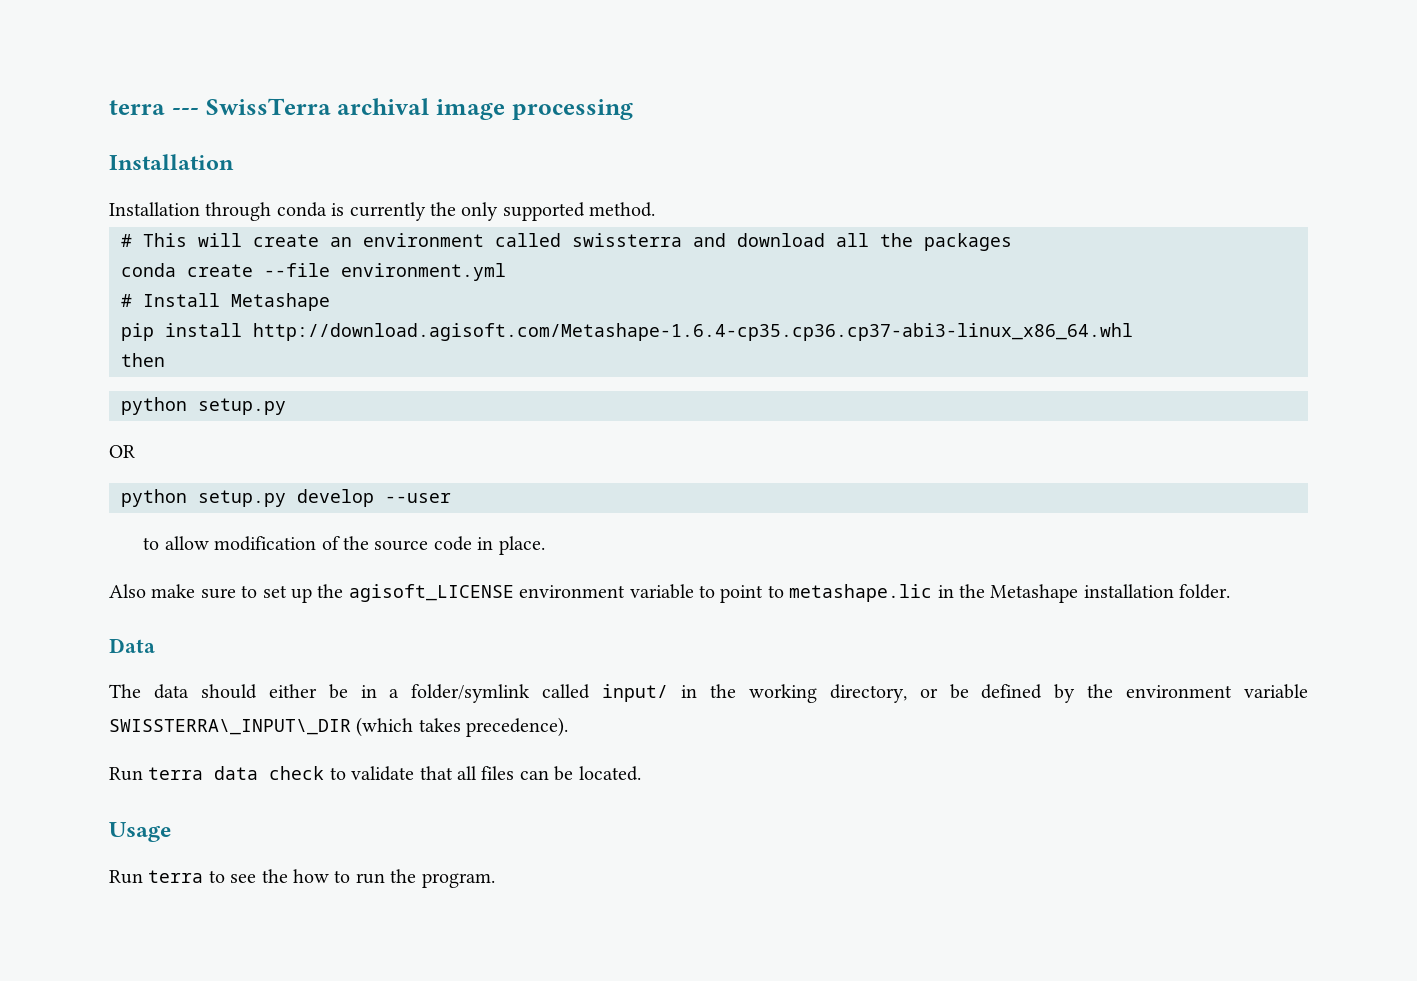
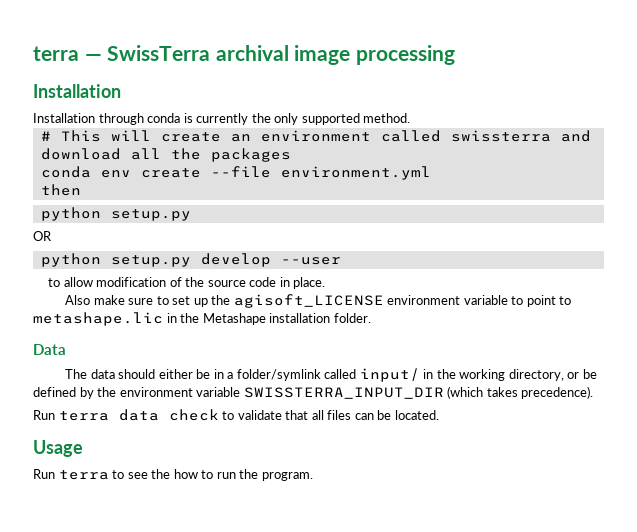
[109,100,199,115] terra --- -> [33,46,102,61] terra —
(176, 270) none -> [100,170,131,178] env
[121,293,330,311] [121,323,1133,341] // # Install Metashape // pip install http://download.agisoft.com/Metashape-1.6.4-cp35.cp36.cp37-abi3-linux_x86_64.whl -> (431, 173) none
[109,719,351,735] SWISSTERRA\_INPUT\_DIR -> [243,387,444,399] SWISSTERRA_INPUT_DIR

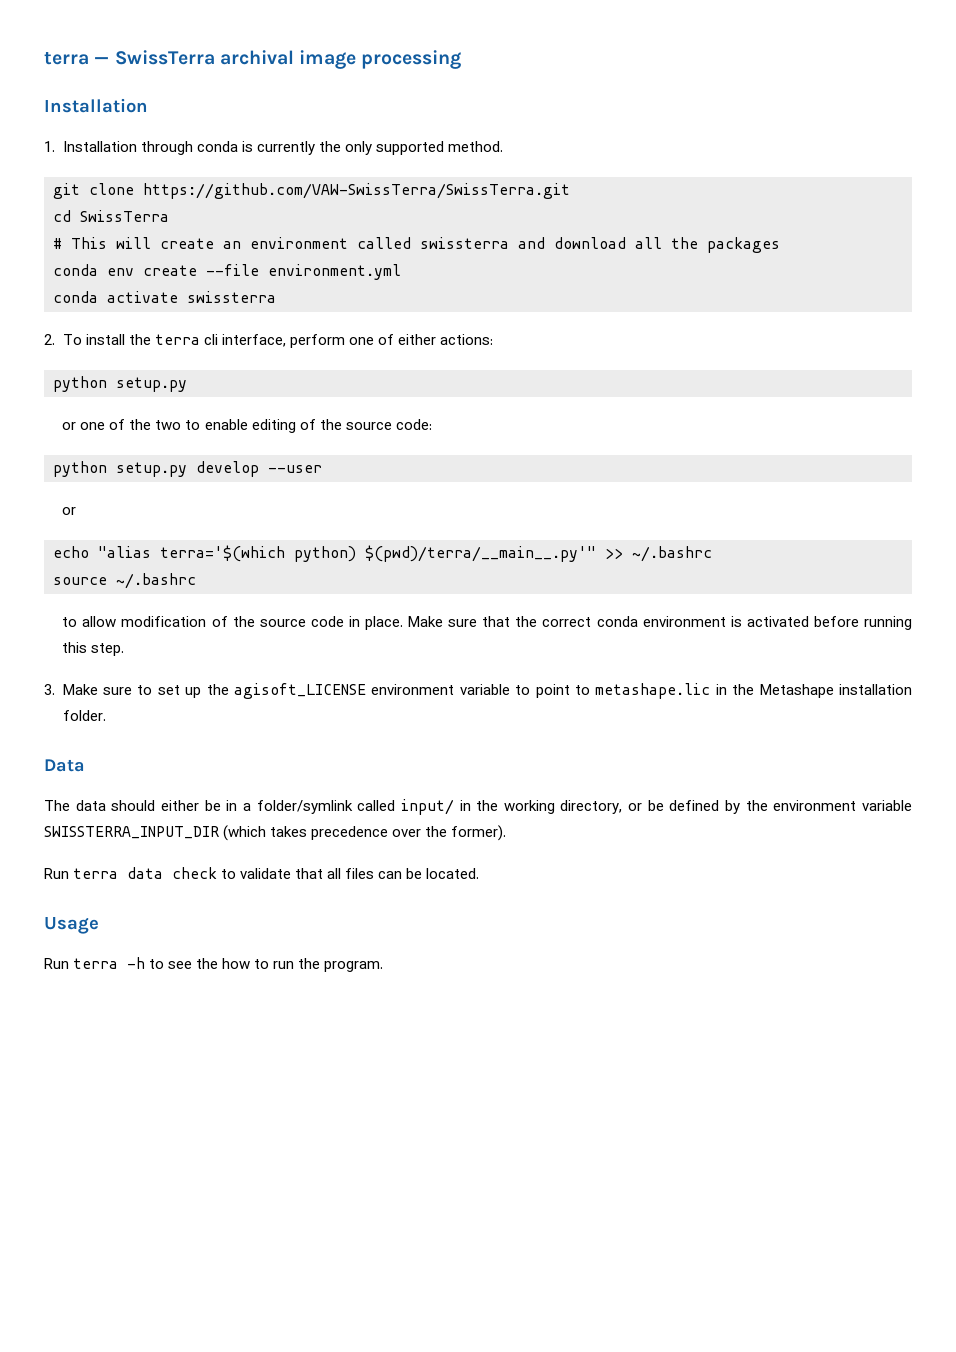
(121, 91) none -> [44,141,55,152] 1.
(411, 118) none -> [53,183,570,199] [53,210,169,222] // git clone https://github.com/VAW-SwissTerra/SwissTerra.git // cd SwissTerra
[40,184,81,196] [40,207,191,221] [33,231,52,241] [40,253,341,267] then // python setup.py // OR // python setup.py develop --user -> [53,291,276,303] [44,334,494,348] [53,376,187,392] [62,419,432,433] [53,461,322,477] [62,507,77,515] [53,545,712,562] [53,573,196,589] conda activate swissterra // 2. To install the terra cli interface, perform one of either actions: // python setup.py // or one of the two to enable editing of the source code: // python setup.py develop --user // or // echo "alias terra='$(which python) $(pwd)/terra/__main__.py'" >> ~/.bashrc // source ~/.bashrc
[65,295,125,305] // Also make -> [408,616,912,630] [62,642,125,656] [44,684,98,695] Make sure that the correct conda environment is activated before running this step. // 3. Make
[521,386,594,399] precedence). -> [311,825,507,841] precedence over the former).
(109, 475) none -> [127,957,146,969] -h

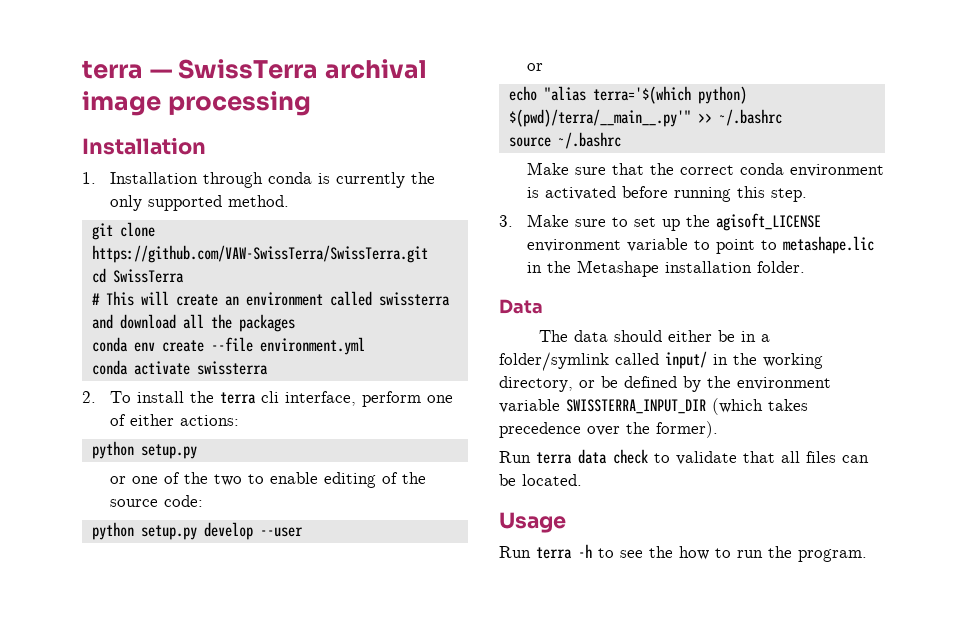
[62,616,403,630] to allow modification of the source code in place. -> (621, 140) none

